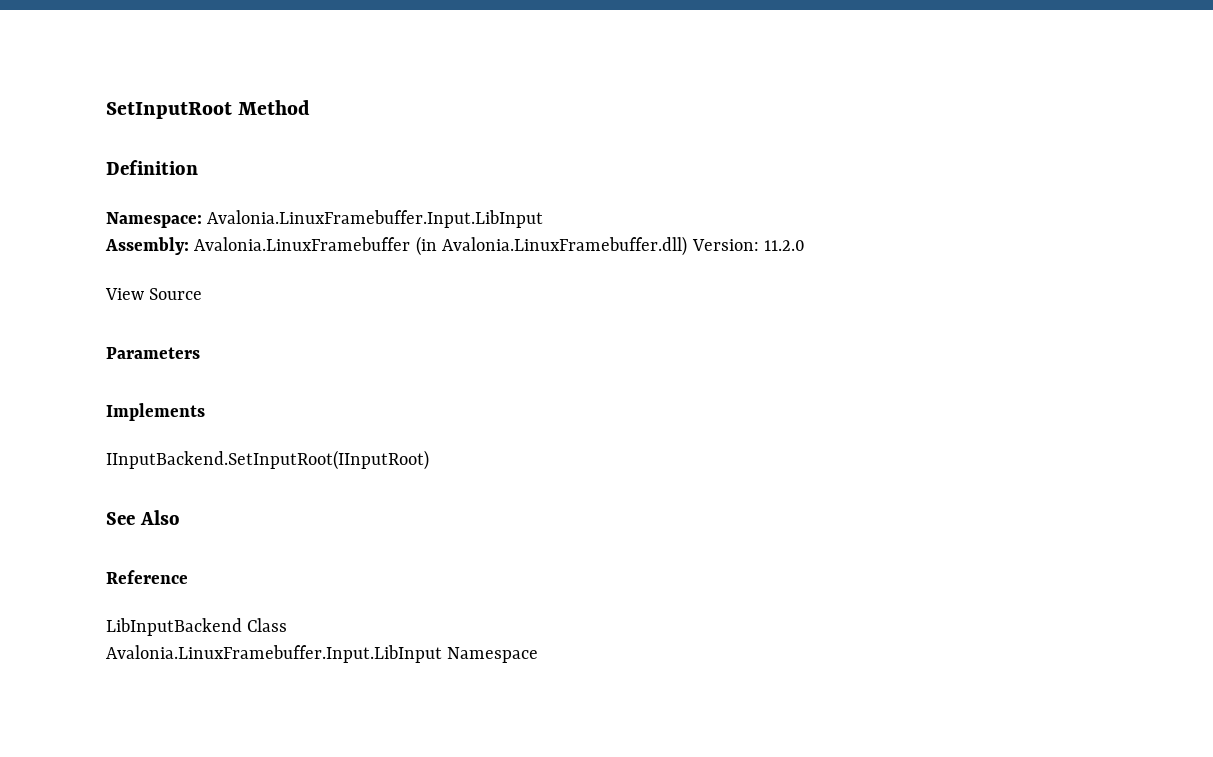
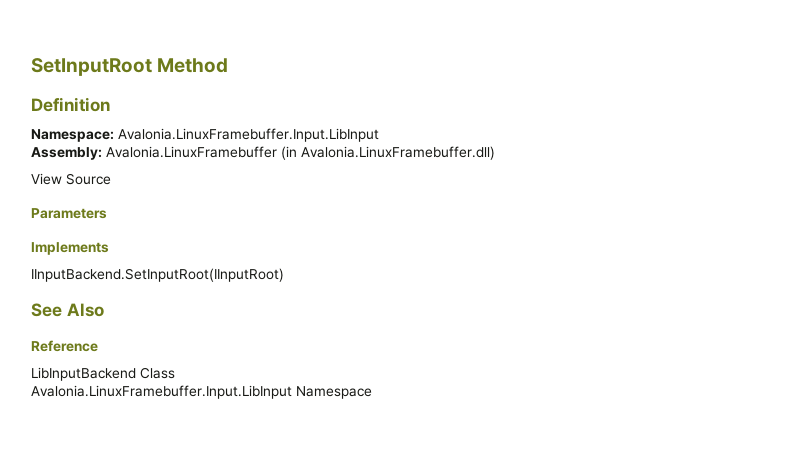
[691,239,805,251] Version: 11.2.0 -> (495, 153) none

